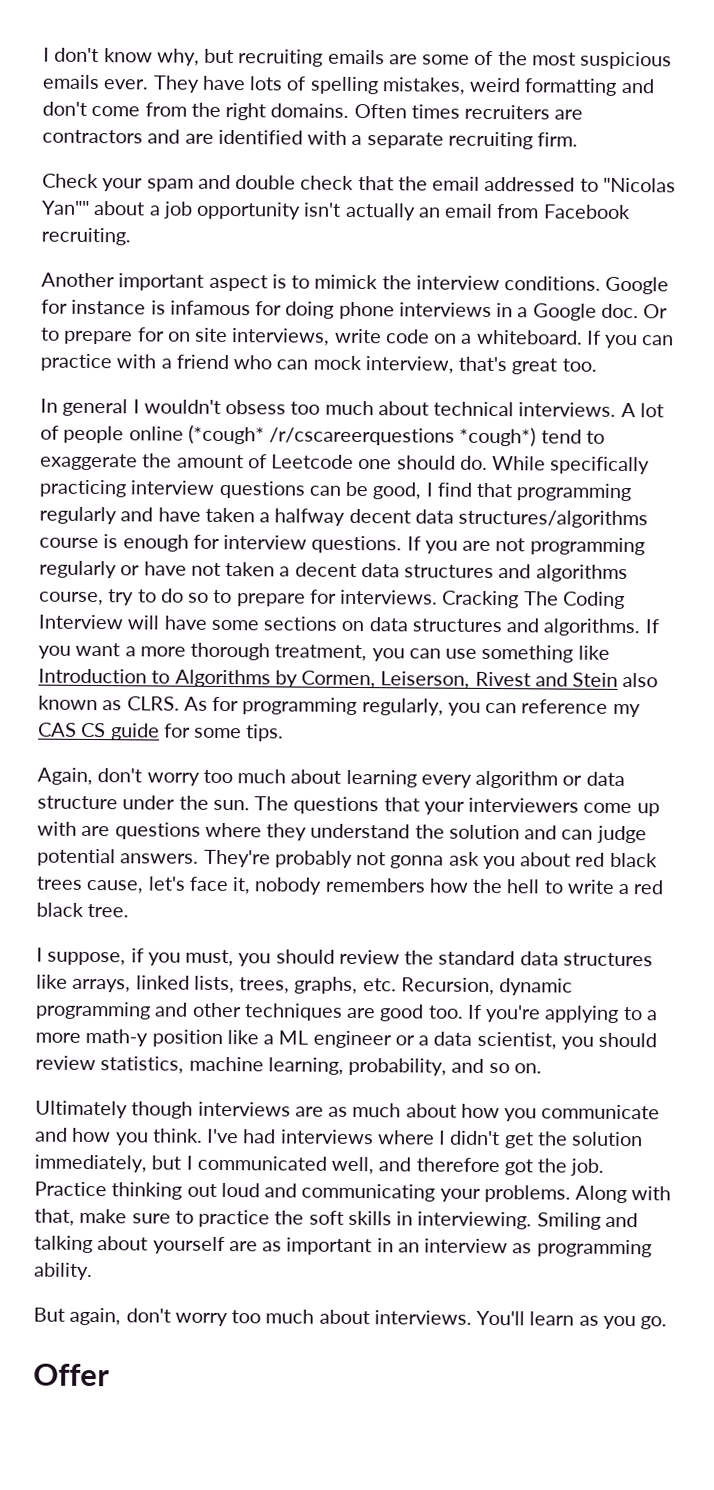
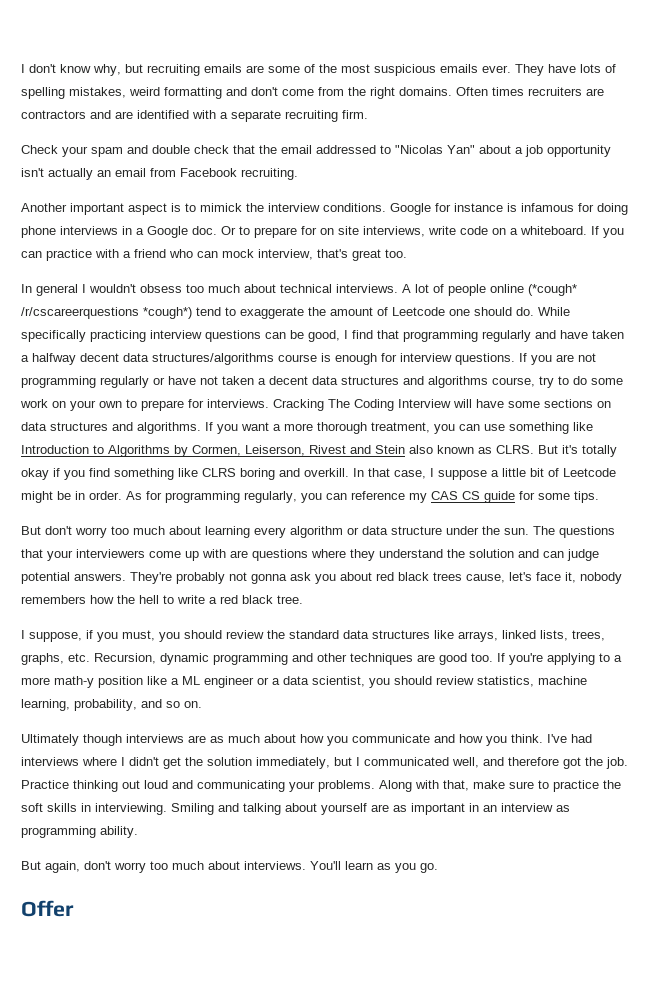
[41,200,90,215] Yan"" -> [447,145,475,154] Yan"
[188,592,210,603] so -> [591,378,623,385] [20,399,122,411] some work on your own
(180, 703) none -> [538,445,617,457] [21,468,616,480] [21,491,122,503] But it's totally okay if you find something like CLRS boring and overkill. In that case, I suppose a little bit of Leetcode might be in order.
[37,767,93,786] Again, -> [21,526,41,535] But

